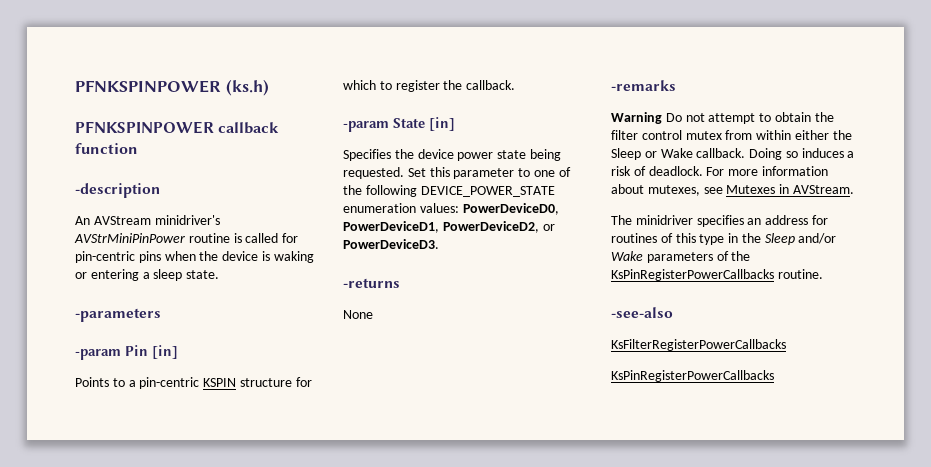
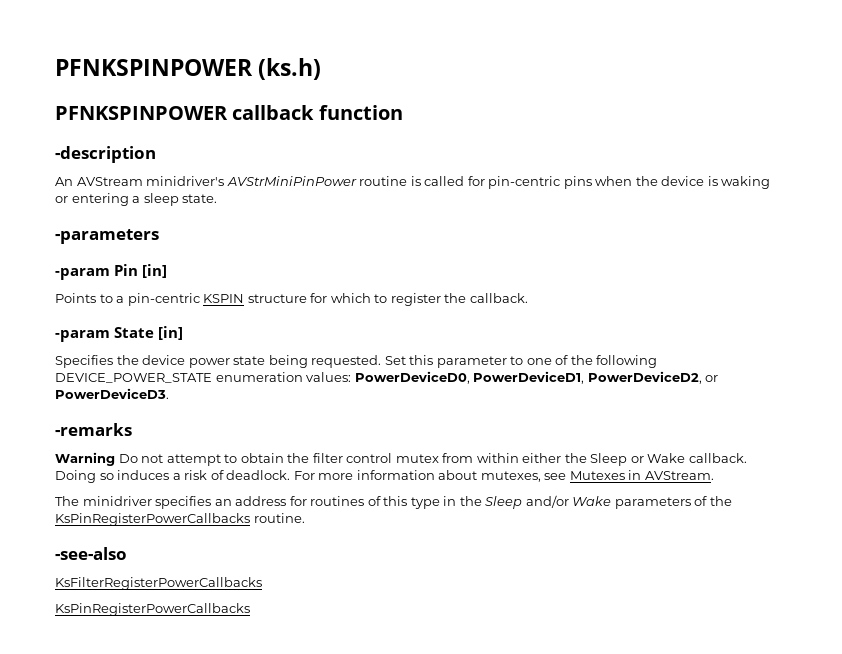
[343,278,400,288] [343,310,373,319] // -returns // None -> (169, 393) none

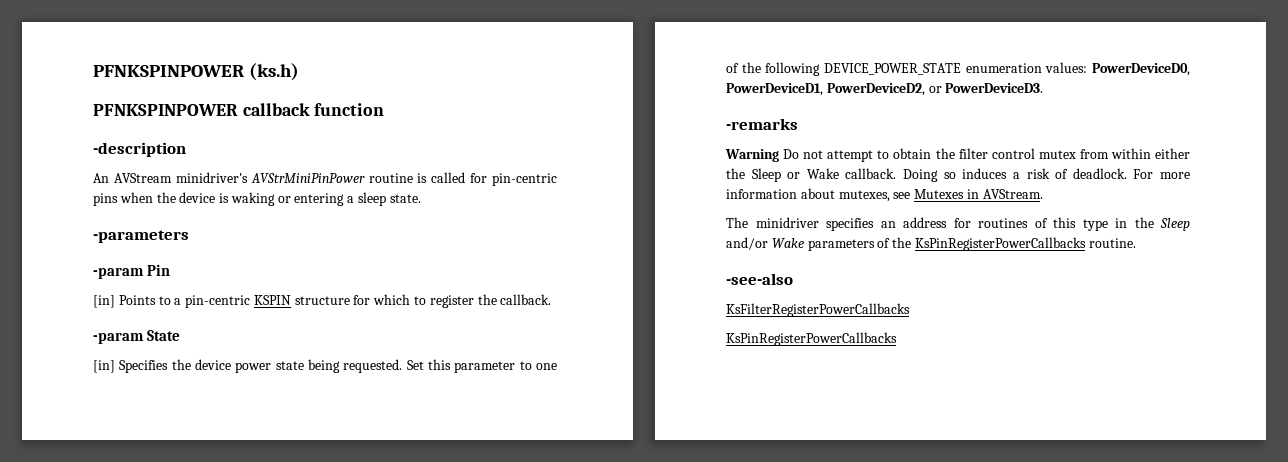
[142,264,168,278] [in] // -> [93,295,115,308] // [in]
[158,326,184,340] [in] // -> [93,360,115,373] // [in]

